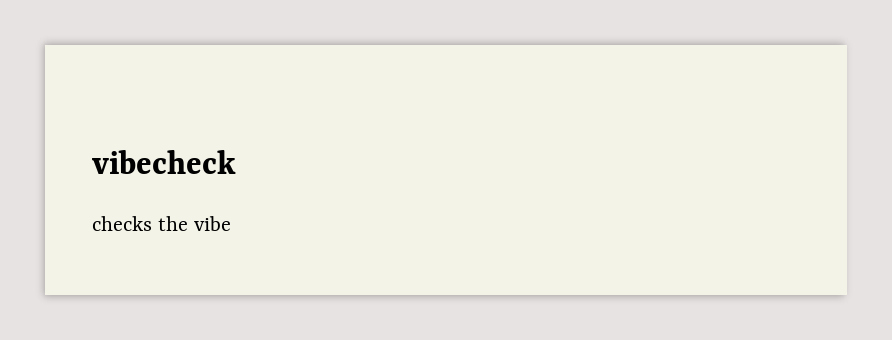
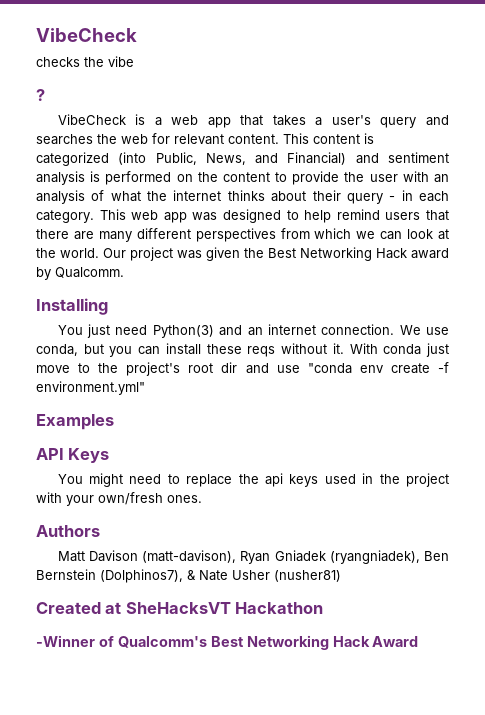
[92,150,236,174] vibecheck -> [36,28,137,42] VibeCheck
(232, 223) none -> [36,89,45,101] [57,114,449,128] [36,133,374,145] [36,152,449,166] [36,171,450,185] [36,190,450,204] [36,209,450,223] [36,228,449,242] [36,247,449,261] [36,267,124,280] [36,298,108,315] [57,324,449,338] [36,343,450,357] [36,362,449,376] [36,381,145,395] [36,414,114,430] [36,448,110,463] [57,473,449,487] [36,492,202,506] [36,525,100,537] [57,550,449,564] [36,569,341,583] [36,602,324,614] [36,635,419,650] // ? // VibeCheck is a web app that takes a user's query and searches the web for relevant content. This content is categorized (into Public, News, and Financial) and sentiment analysis is performed on the content to provide the user with an analysis of what the internet thinks about their query - in each category. This web app was designed to help remind users that there are many different perspectives from which we can look at the world. Our project was given the Best Networking Hack award by Qualcomm. // Installing // You just need Python(3) and an internet connection. We use conda, but you can install these reqs without it. With conda just move to the project's root dir and use "conda env create -f environment.yml" // Examples // API Keys // You might need to replace the api keys used in the project with your own/fresh ones. // Authors // Matt Davison (matt-davison), Ryan Gniadek (ryangniadek), Ben Bernstein (Dolphinos7), & Nate Usher (nusher81) // Created at SheHacksVT Hackathon // -Winner of Qualcomm's Best Networking Hack Award

